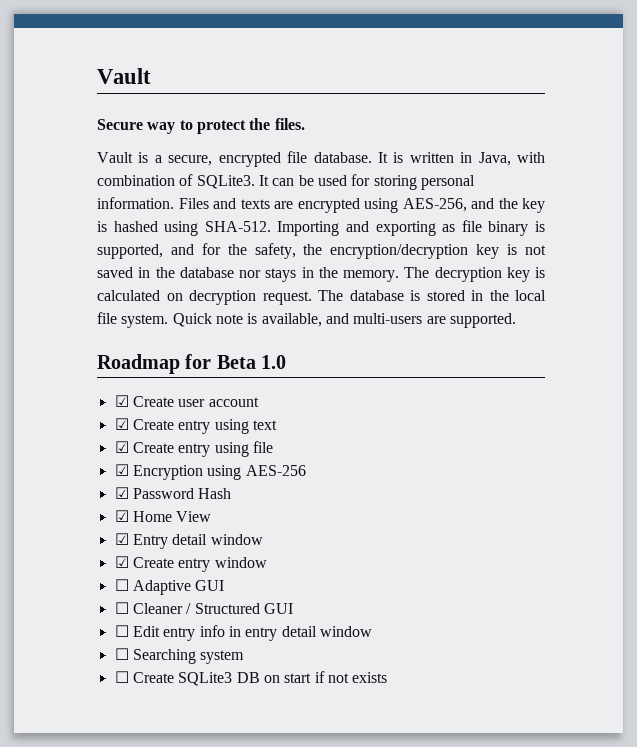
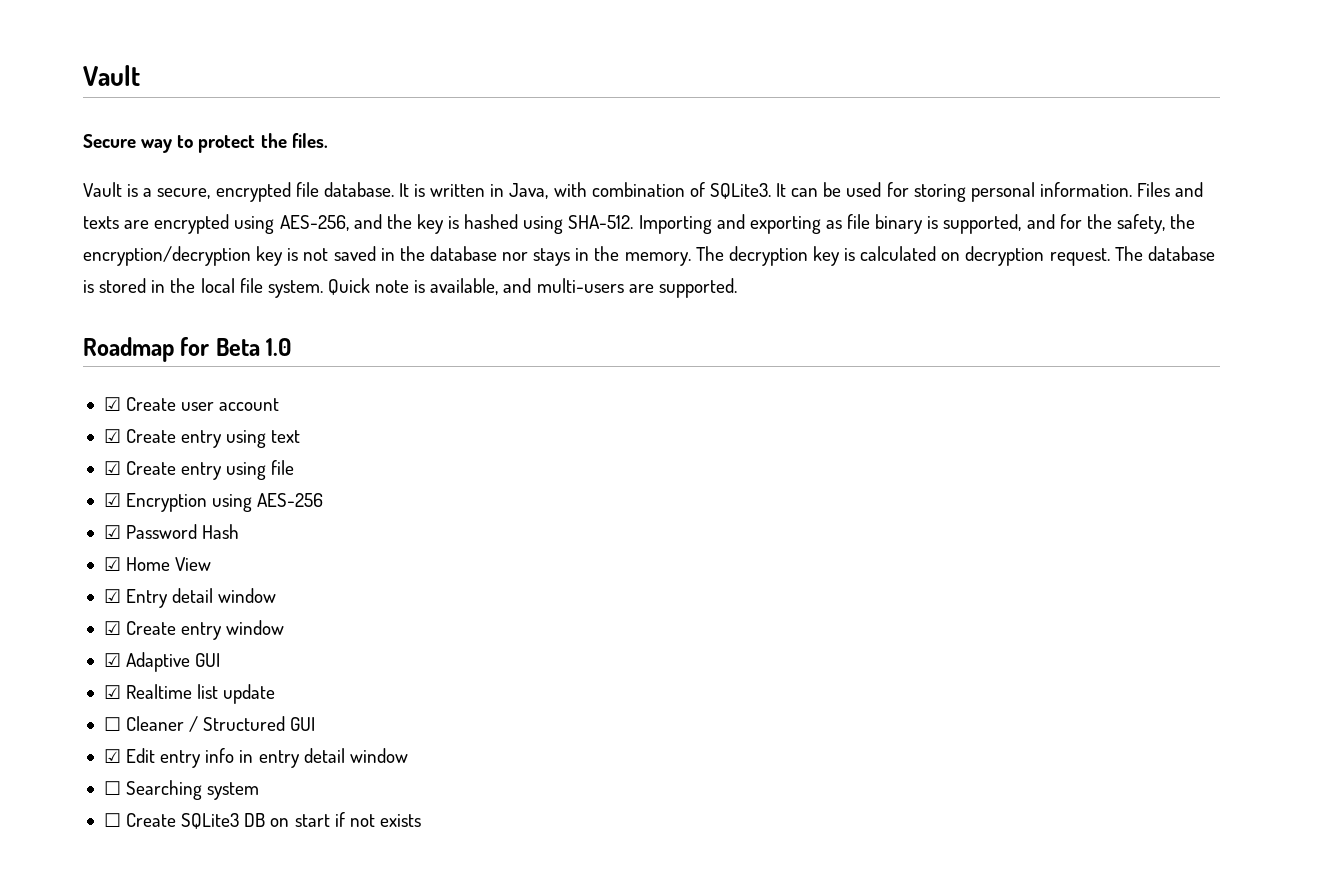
[114,579,129,591] ☐ -> [103,653,121,667] ☑
(225, 585) none -> [103,684,276,704] // ☑ Realtime list update
[114,625,129,637] ☐ -> [103,749,121,763] ☑

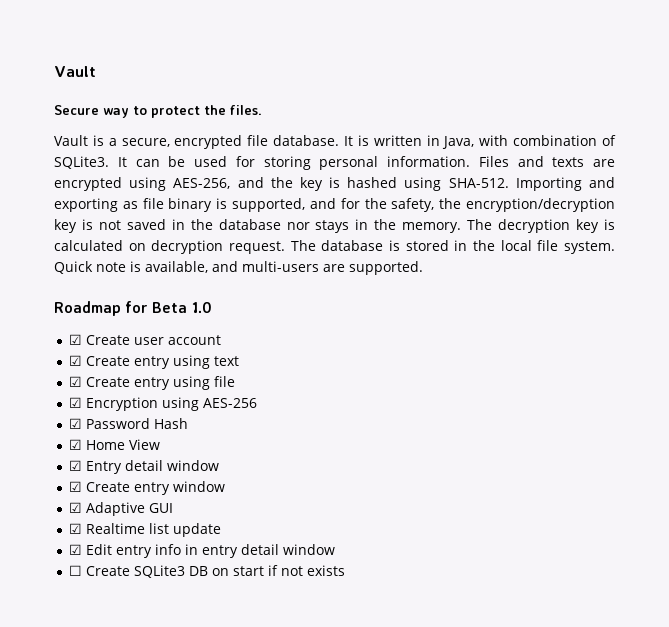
[103,716,316,732] // ☐ Cleaner / Structured GUI -> (221, 530) none
[103,780,260,800] // ☐ Searching system -> (335, 549) none

